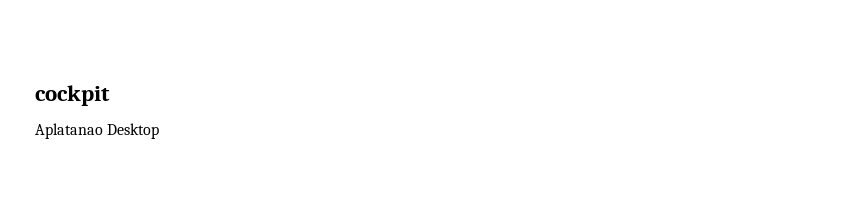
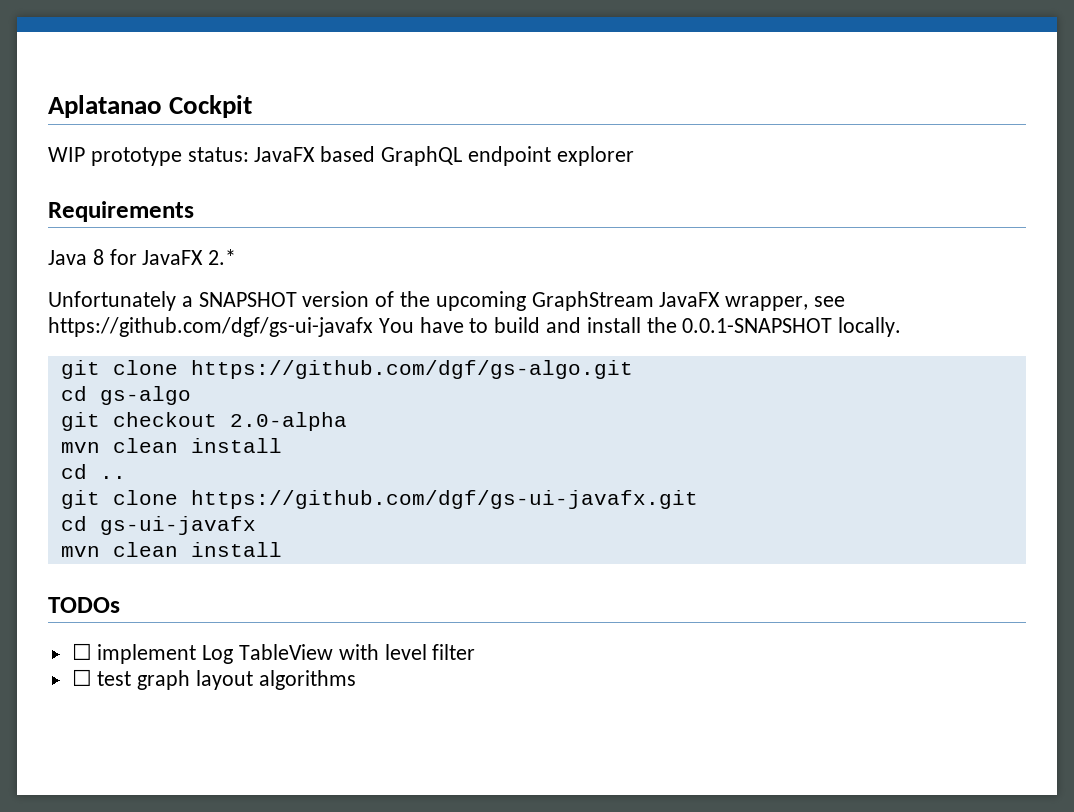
[35,85,110,106] [35,123,160,139] cockpit // Aplatanao Desktop -> [48,95,253,118] [48,146,634,166] [48,201,194,222] [48,249,237,265] [48,291,846,311] [48,317,902,337] [60,360,633,379] [60,386,191,405] [60,412,347,431] [60,438,282,453] [60,464,126,479] [60,490,698,509] [60,516,256,535] [60,542,282,557] [48,597,120,613] [71,643,476,664] [71,669,356,690] Aplatanao Cockpit // WIP prototype status: JavaFX based GraphQL endpoint explorer // Requirements // Java 8 for JavaFX 2.* // Unfortunately a SNAPSHOT version of the upcoming GraphStream JavaFX wrapper, see https://github.com/dgf/gs-ui-javafx You have to build and install the 0.0.1-SNAPSHOT locally. // git clone https://github.com/dgf/gs-algo.git // cd gs-algo // git checkout 2.0-alpha // mvn clean install // cd .. // git clone https://github.com/dgf/gs-ui-javafx.git // cd gs-ui-javafx // mvn clean install // TODOs // ☐ implement Log TableView with level filter // ☐ test graph layout algorithms

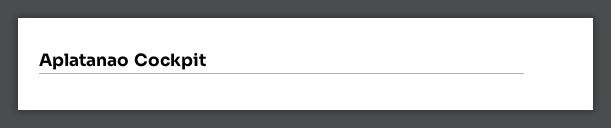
[48,146,634,166] [48,201,194,222] [48,249,237,265] [48,291,846,311] [48,317,902,337] [60,360,633,379] [60,386,191,405] [60,412,347,431] [60,438,282,453] [60,464,126,479] [60,490,698,509] [60,516,256,535] [60,542,282,557] [48,597,120,613] [71,643,476,664] [71,669,356,690] // WIP prototype status: JavaFX based GraphQL endpoint explorer // Requirements // Java 8 for JavaFX 2.* // Unfortunately a SNAPSHOT version of the upcoming GraphStream JavaFX wrapper, see https://github.com/dgf/gs-ui-javafx You have to build and install the 0.0.1-SNAPSHOT locally. // git clone https://github.com/dgf/gs-algo.git // cd gs-algo // git checkout 2.0-alpha // mvn clean install // cd .. // git clone https://github.com/dgf/gs-ui-javafx.git // cd gs-ui-javafx // mvn clean install // TODOs // ☐ implement Log TableView with level filter // ☐ test graph layout algorithms -> (206, 61) none

